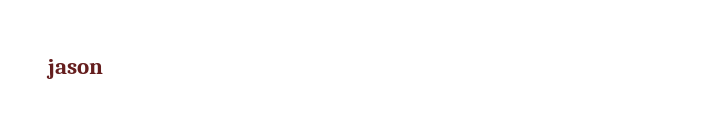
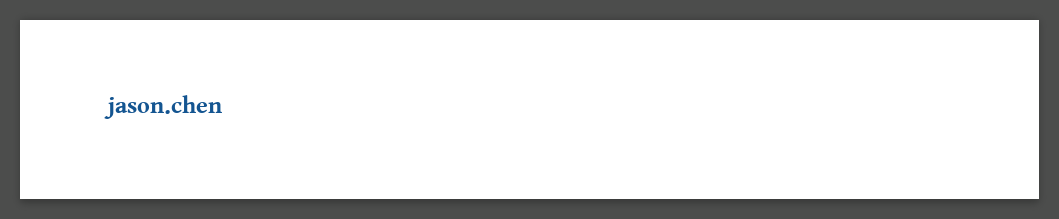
[46,59,103,79] jason -> [104,95,222,119] jason.chen

